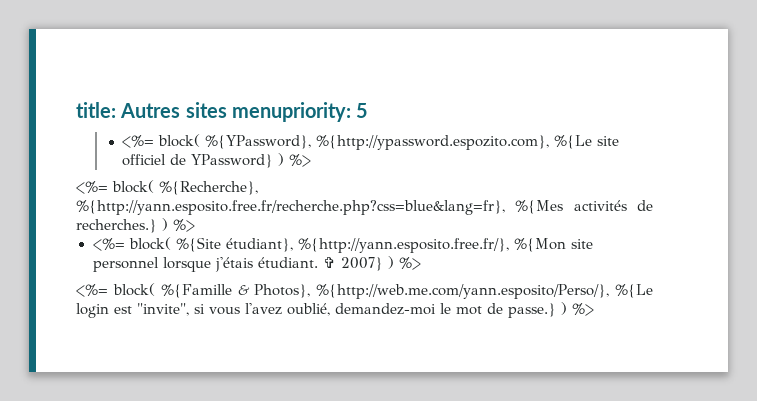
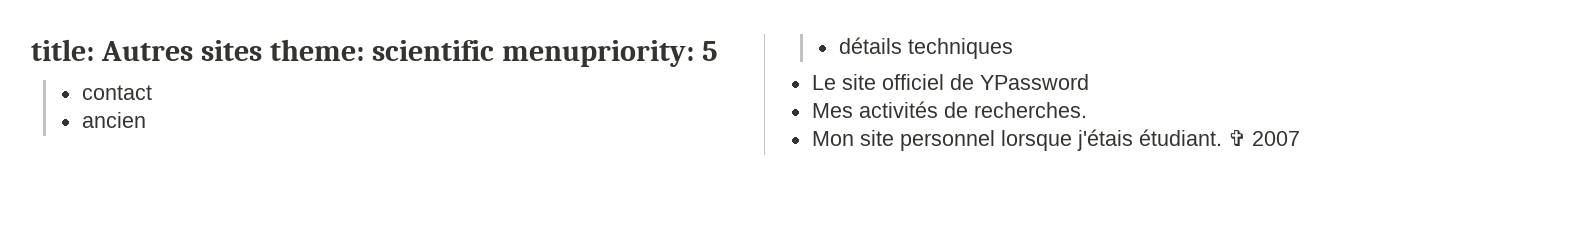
(227, 110) none -> [269,39,494,61] theme: scientific
[122,134,620,150] [122,153,312,168] [76,180,258,195] [76,200,653,215] [76,218,195,233] [92,237,566,253] <%= block( %{YPassword}, %{http://ypassword.espozito.com}, %{Le site officiel de YPassword} ) %> // <%= block( %{Recherche}, %{http://yann.esposito.free.fr/recherche.php?css=blue&lang=fr}, %{Mes activités de recherches.} ) %> // <%= block( %{Site étudiant}, %{http://yann.esposito.free.fr/}, %{Mon -> [81,85,152,100] [81,112,146,128] [838,37,1013,59] [811,74,1089,90] [811,101,1087,118] [811,131,854,146] contact // ancien // détails techniques // Le site officiel de YPassword // Mes activités de recherches. // Mon
[340,256,421,271] [76,283,654,299] [76,302,594,318] 2007} ) %> // <%= block( %{Famille & Photos}, %{http://web.me.com/yann.esposito/Perso/}, %{Le login est "invite", si vous l'avez oublié, demandez-moi le mot de passe.} ) %> -> [1251,131,1300,146] 2007

